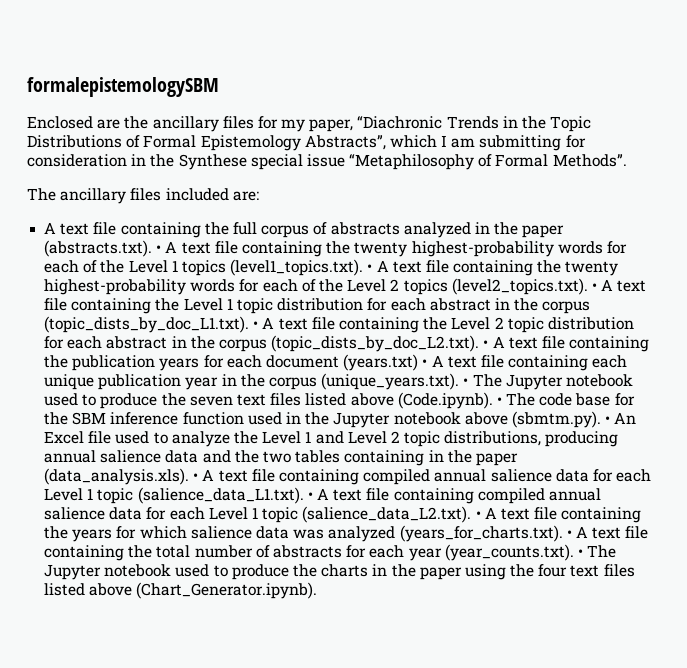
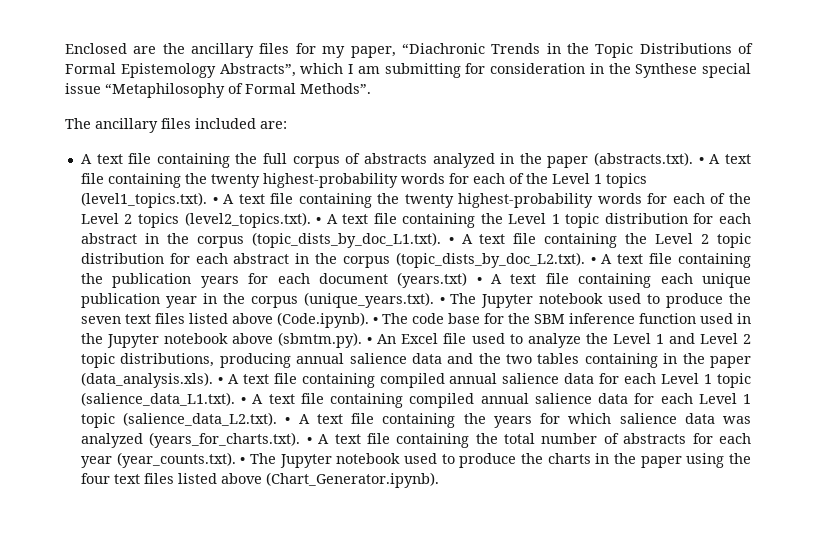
[27,77,219,97] formalepistemologySBM // -> (65, 48) none

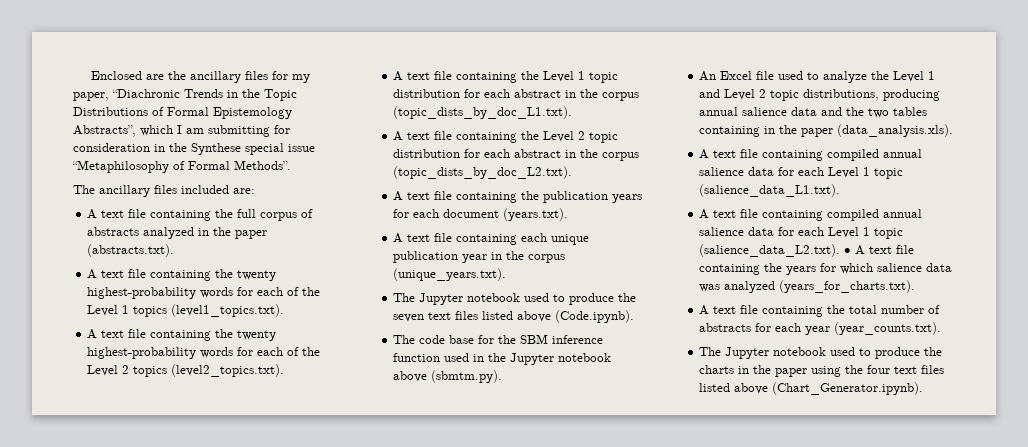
[698,157,704,164] • -> (175, 250) //
[212,197,218,204] • -> (285, 310) //
[316,217,322,224] • -> (285, 370) //
[448,237,454,244] • -> (573, 112) //
[590,257,596,264] • -> (573, 172) //
[397,272,482,288] (years.txt) • -> [503,208,569,221] (years.txt). //
[439,297,445,304] • -> (507, 274) //
[372,317,378,324] • -> (635, 316) //
[367,337,373,344] • -> (503, 376) //
[217,377,223,384] • -> (954, 130) //
[241,397,247,404] • -> (841, 190) //
[306,437,312,444] • -> (916, 286) //
[240,457,246,464] • -> (942, 328) //

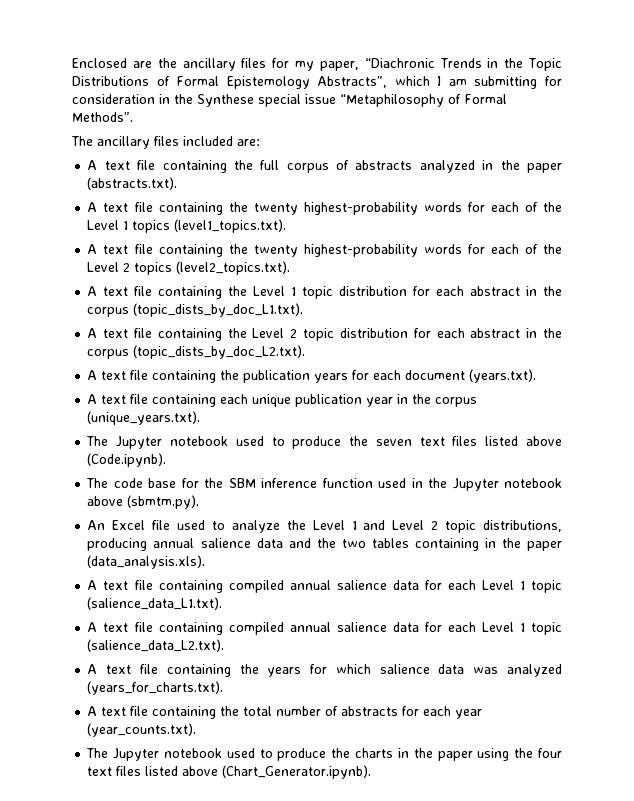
[844,248,852,254] • -> (225, 645) //

